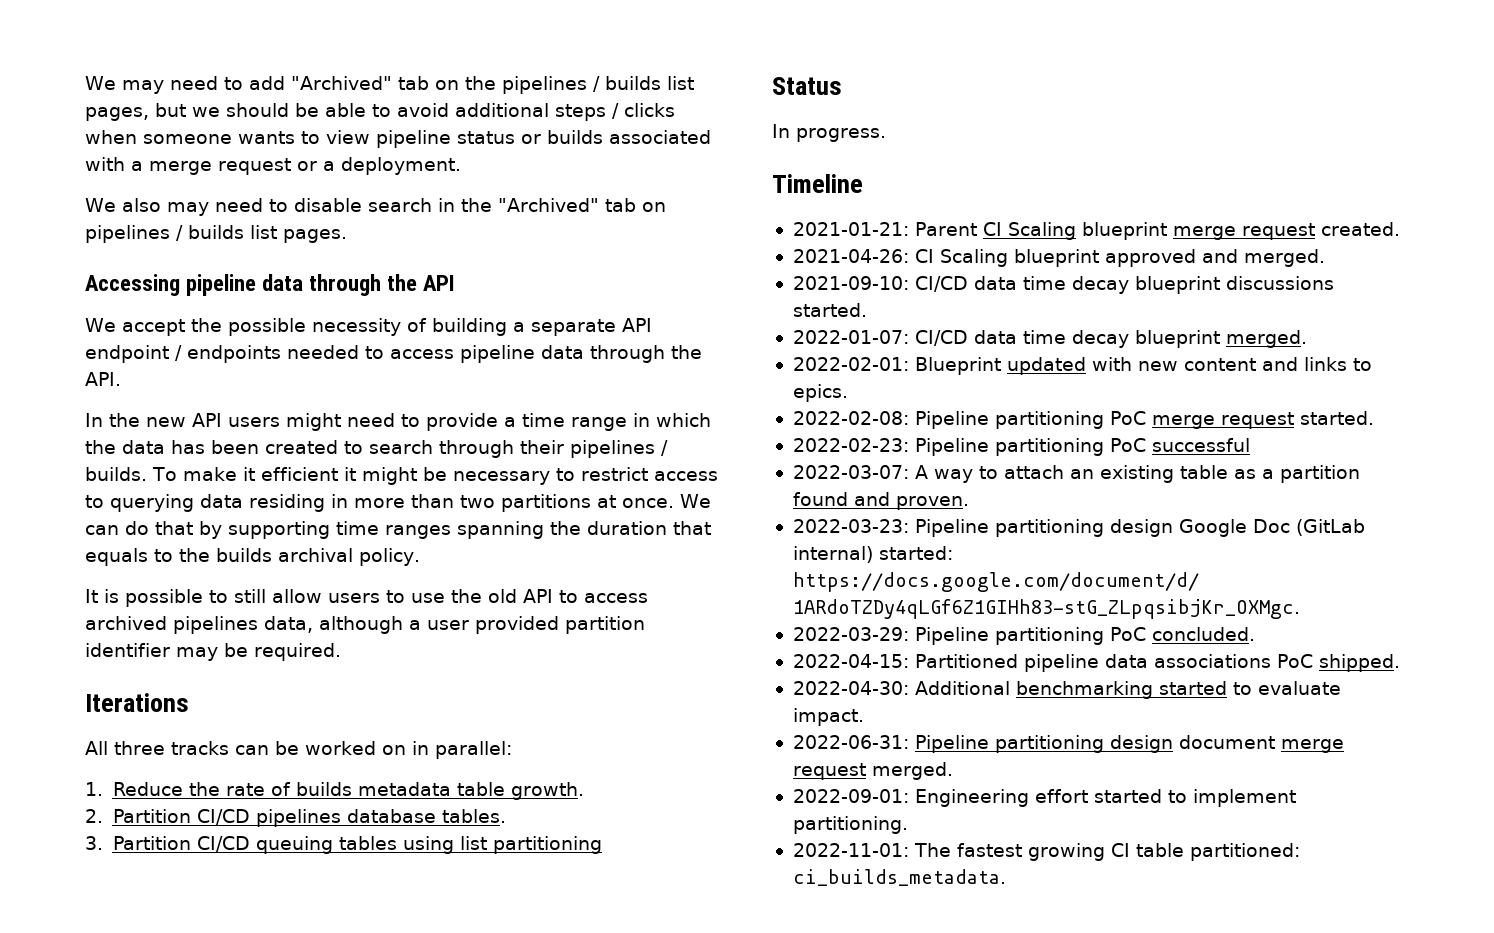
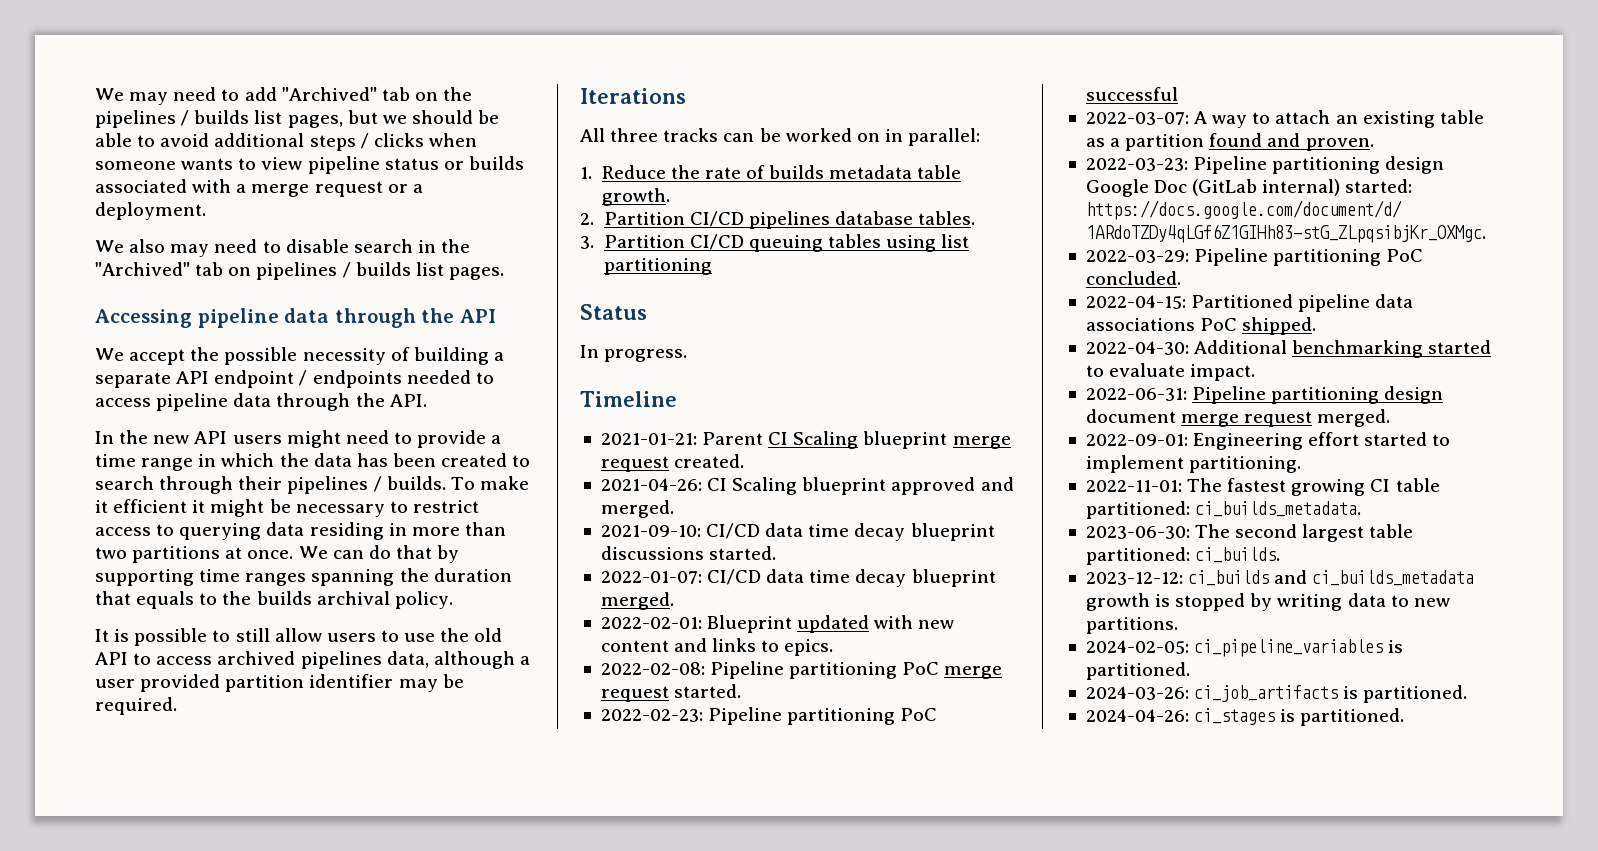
(1006, 877) none -> [1085,524,1414,542] [1085,547,1281,565] [1085,570,1475,586] [1085,593,1450,611] [1085,617,1178,634] [1085,639,1404,657] [1085,662,1190,680] [1085,685,1468,703] [1085,708,1405,726] // 2023-06-30: The second largest table partitioned: ci_builds. // 2023-12-12: ci_builds and ci_builds_metadata growth is stopped by writing data to new partitions. // 2024-02-05: ci_pipeline_variables is partitioned. // 2024-03-26: ci_job_artifacts is partitioned. // 2024-04-26: ci_stages is partitioned.

